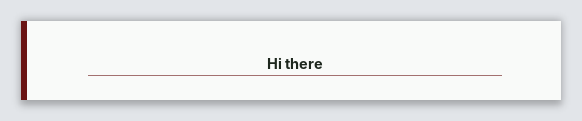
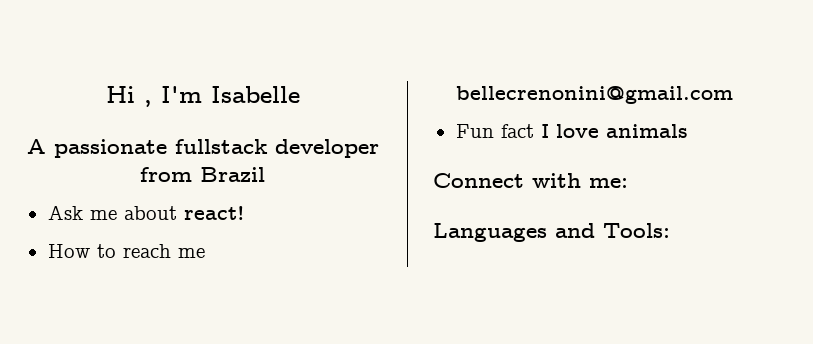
[285,58,324,69] there -> [143,86,300,107] [26,139,379,158] [140,167,265,182] [47,205,245,220] [47,244,205,258] [455,86,733,104] [455,124,688,138] [433,173,628,188] [433,223,670,242] , I'm Isabelle // A passionate fullstack developer from Brazil // Ask me about react! // How to reach me bellecrenonini@gmail.com // Fun fact I love animals // Connect with me: // Languages and Tools:

